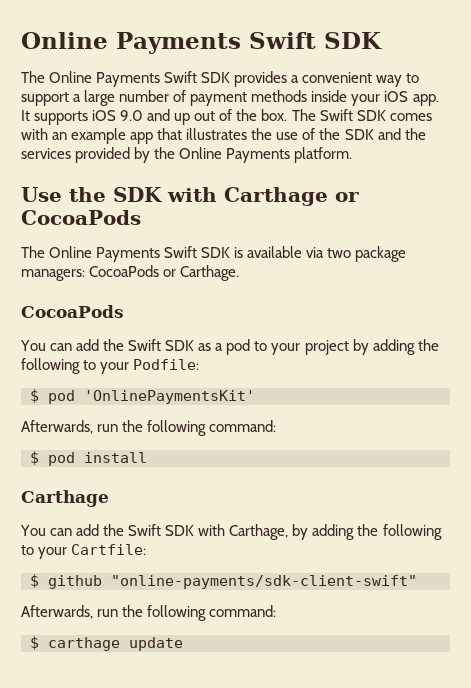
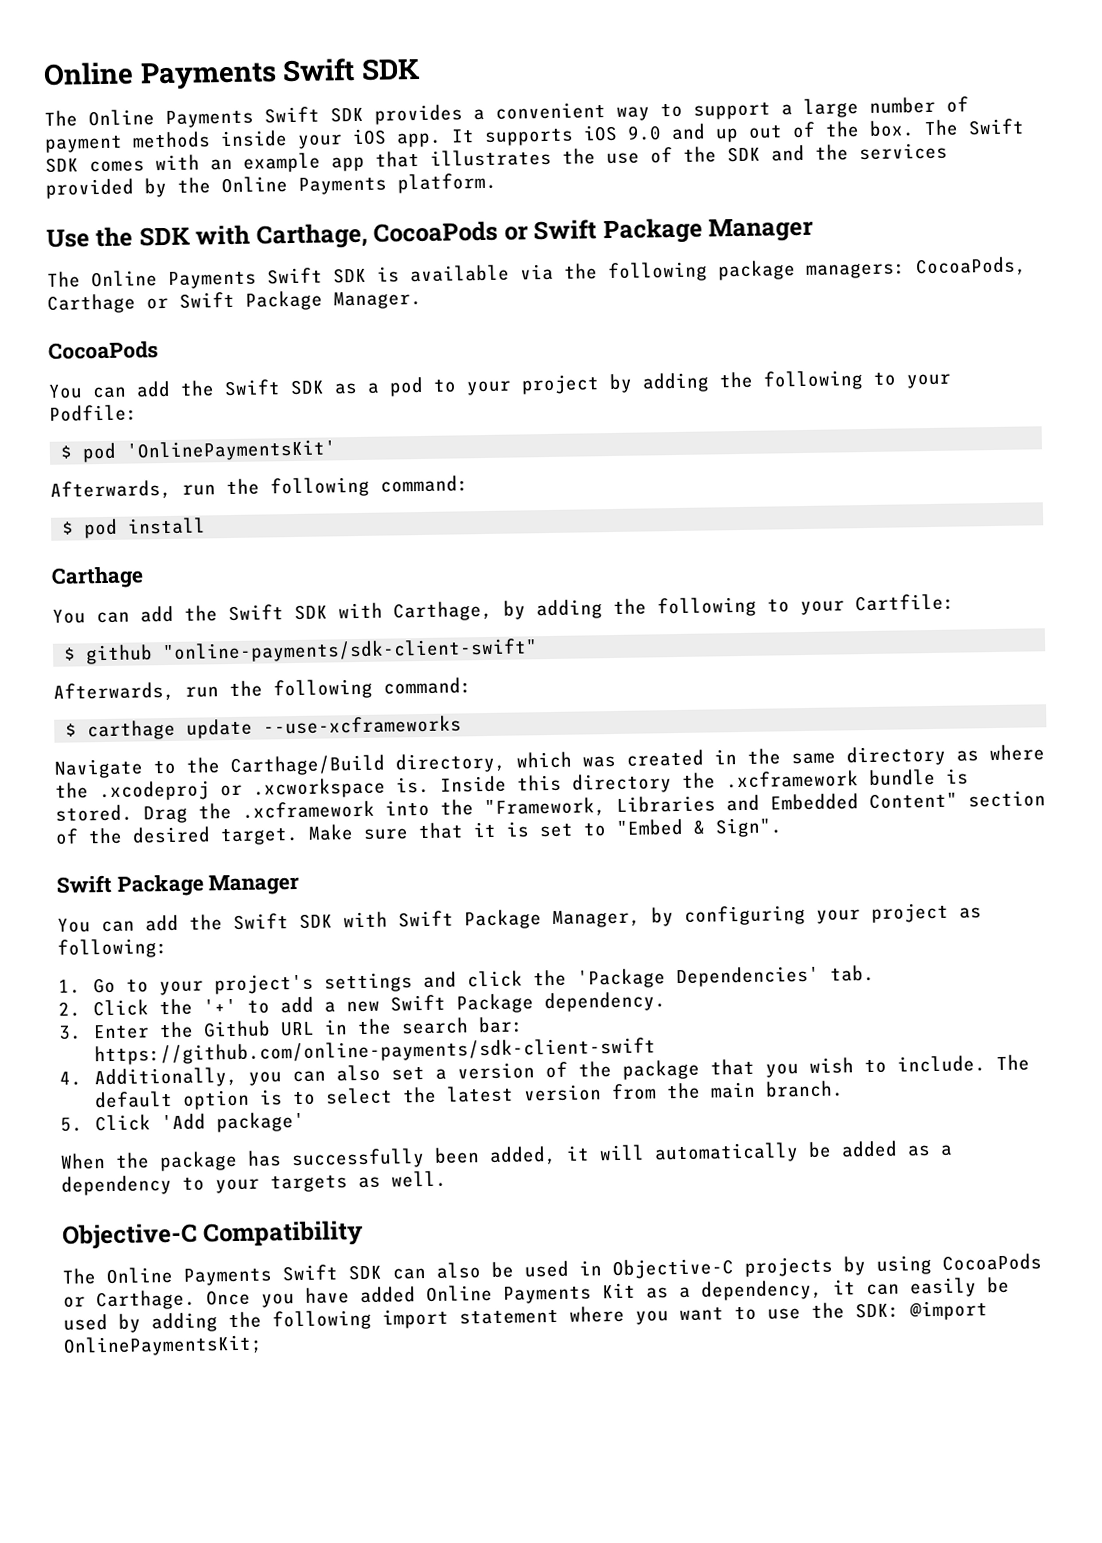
[224,187,359,206] [21,210,141,225] Carthage or CocoaPods -> [255,216,815,250] Carthage, CocoaPods or Swift Package Manager
[327,246,407,262] [21,265,240,281] two package managers: CocoaPods or Carthage. -> [564,256,1027,283] [47,290,422,314] the following package managers: CocoaPods, Carthage or Swift Package Manager.
(183, 644) none -> [263,715,463,735] [54,744,1045,779] [55,768,969,802] [55,790,1046,824] [55,817,783,846] [56,873,300,897] [57,902,982,933] [57,938,168,959] [58,964,875,996] [58,991,666,1017] [58,1016,524,1040] [93,1037,656,1066] [59,1054,1030,1089] [93,1080,844,1110] [60,1111,305,1133] [60,1140,953,1172] [61,1170,447,1196] [62,1220,364,1250] [62,1253,1042,1286] [63,1276,1010,1311] [63,1300,988,1333] [63,1334,263,1357] --use-xcframeworks // Navigate to the Carthage/Build directory, which was created in the same directory as where the .xcodeproj or .xcworkspace is. Inside this directory the .xcframework bundle is stored. Drag the .xcframework into the "Framework, Libraries and Embedded Content" section of the desired target. Make sure that it is set to "Embed & Sign". // Swift Package Manager // You can add the Swift SDK with Swift Package Manager, by configuring your project as following: // 1. Go to your project's settings and click the 'Package Dependencies' tab. // 2. Click the '+' to add a new Swift Package dependency. // 3. Enter the Github URL in the search bar: https://github.com/online-payments/sdk-client-swift // 4. Additionally, you can also set a version of the package that you wish to include. The default option is to select the latest version from the main branch. // 5. Click 'Add package' // When the package has successfully been added, it will automatically be added as a dependency to your targets as well. // Objective-C Compatibility // The Online Payments Swift SDK can also be used in Objective-C projects by using CocoaPods or Carthage. Once you have added Online Payments Kit as a dependency, it can easily be used by adding the following import statement where you want to use the SDK: @import OnlinePaymentsKit;

